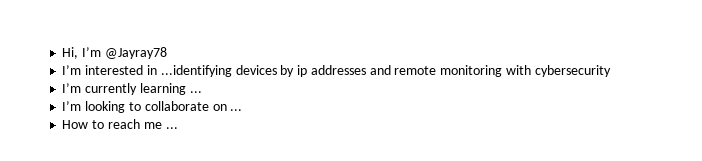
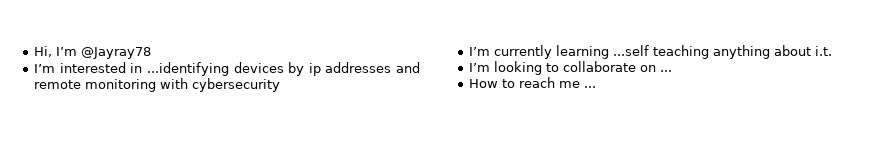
[189,91,202,93] ... -> [613,45,833,59] ...self teaching anything about i.t.

